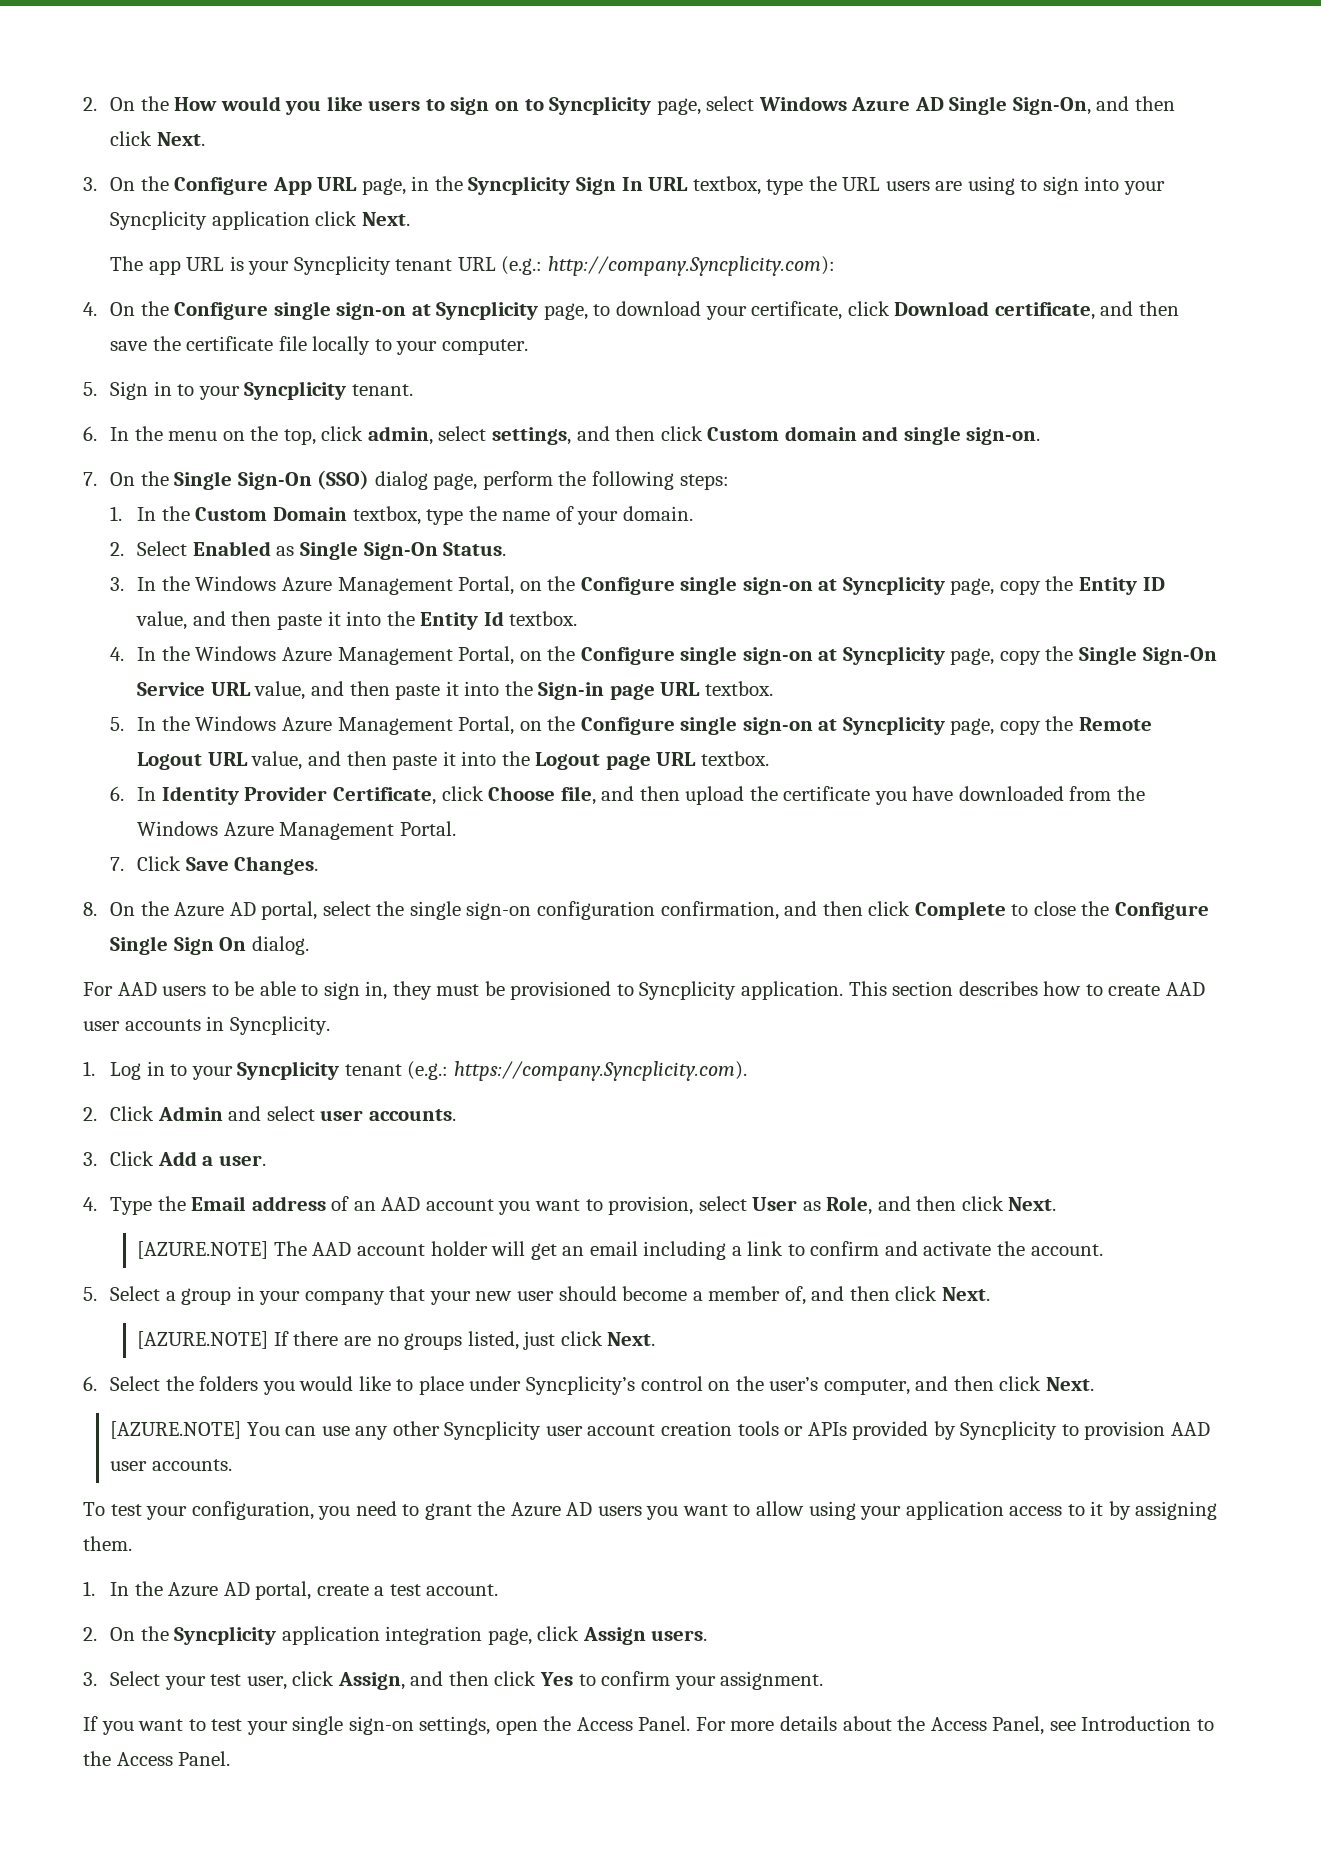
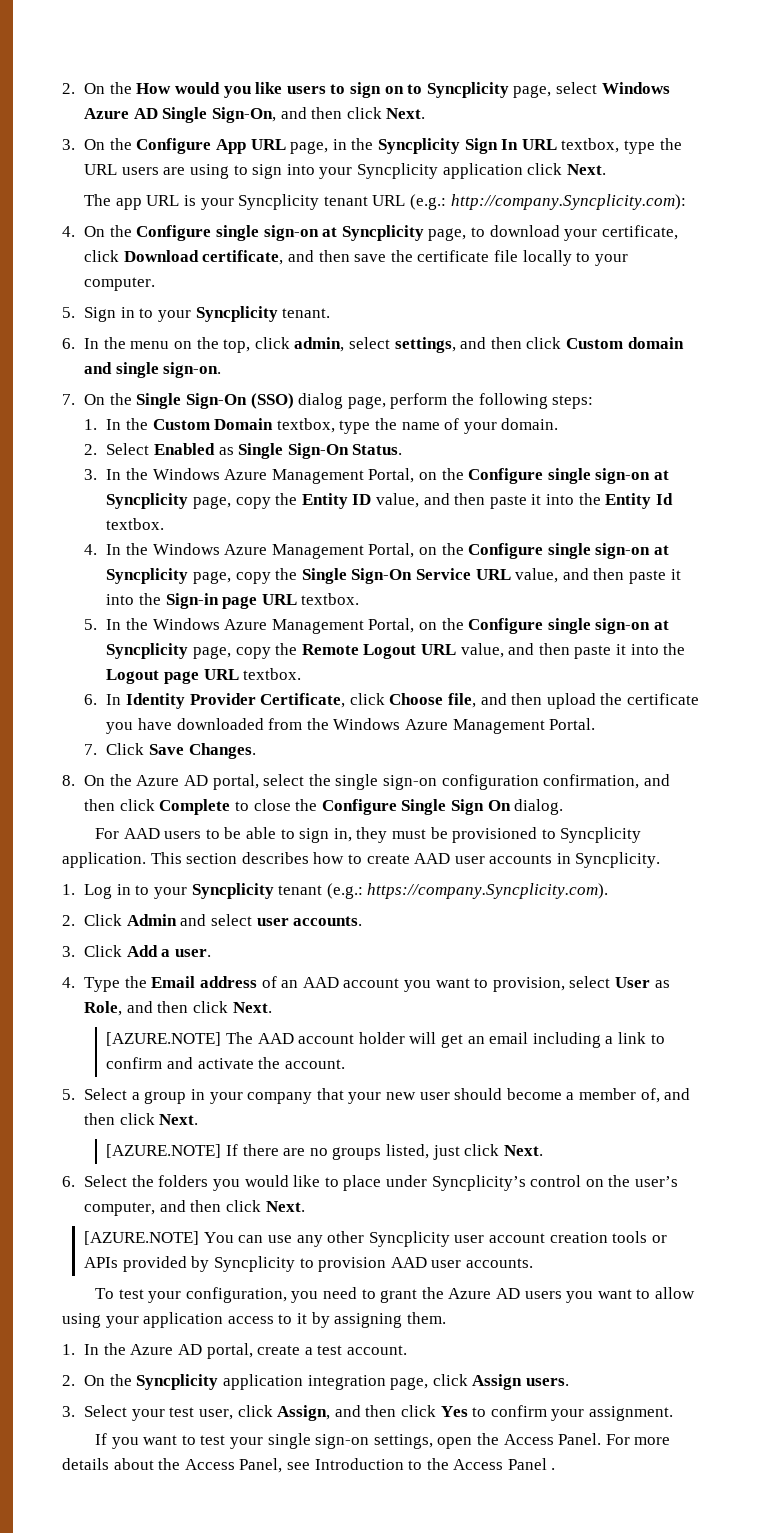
[178,1751,231,1766] Panel. -> [507,1458,556,1470] Panel .

